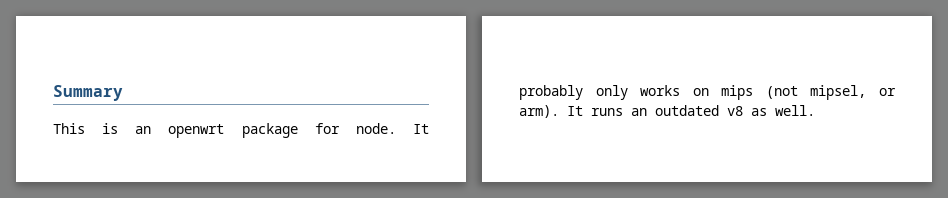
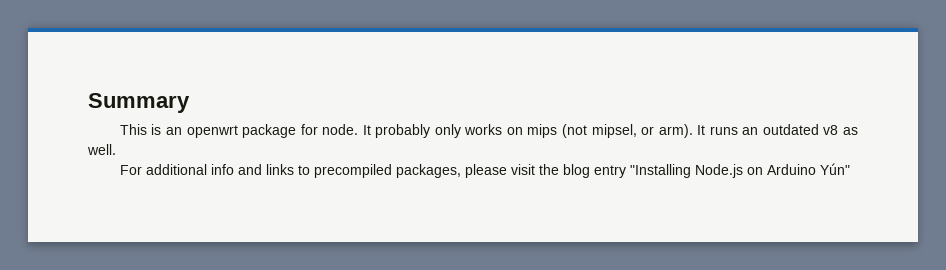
(815, 110) none -> [119,163,850,178] // For additional info and links to precompiled packages, please visit the blog entry "Installing Node.js on Arduino Yún"

